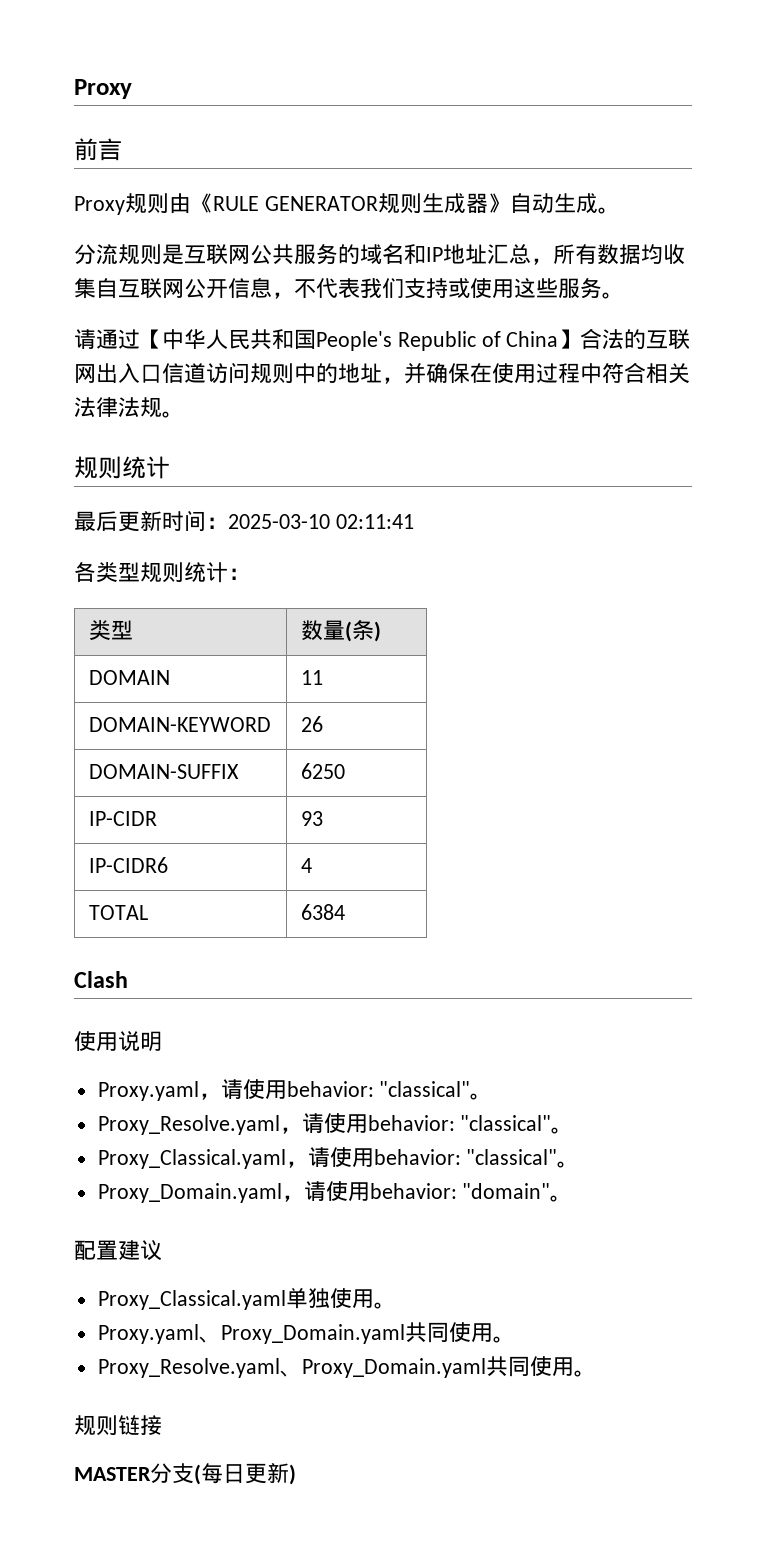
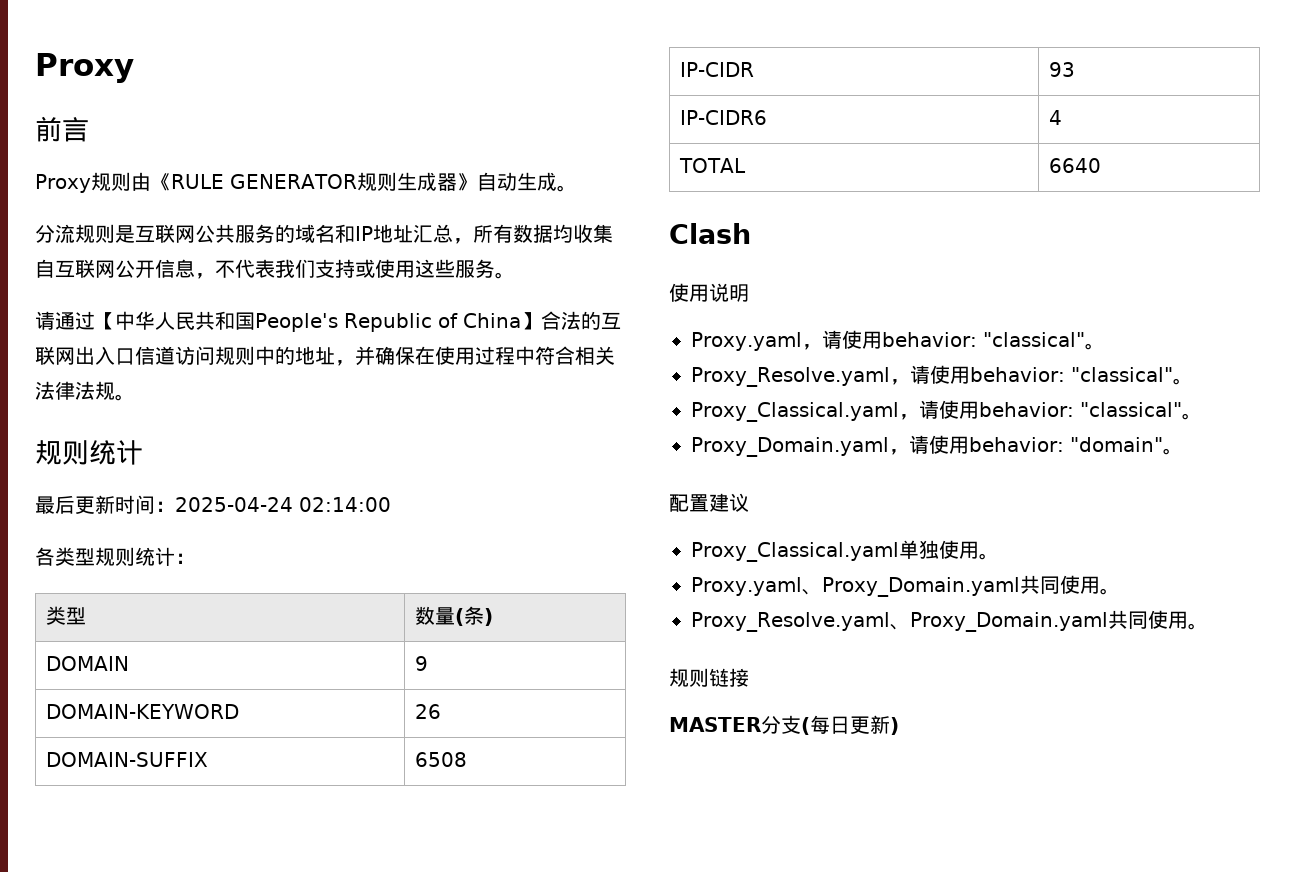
[228,514,414,529] 2025-03-10 02:11:41 -> [175,497,391,512] 2025-04-24 02:14:00
[300,670,323,685] 11 -> [415,656,429,671] 9
[300,763,345,779] 6250 -> [415,752,468,767] 6508
[300,904,345,920] 6384 -> [1049,158,1102,173] 6640

